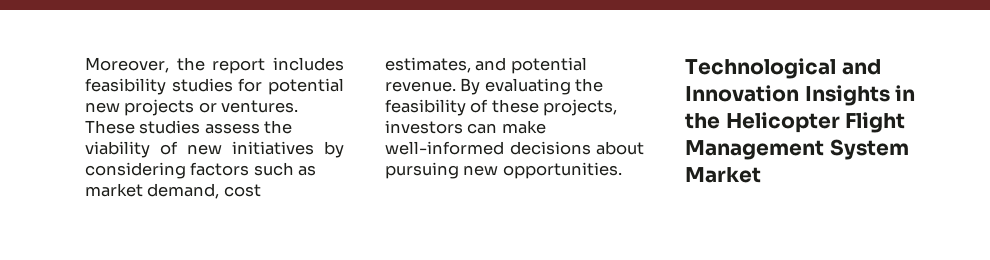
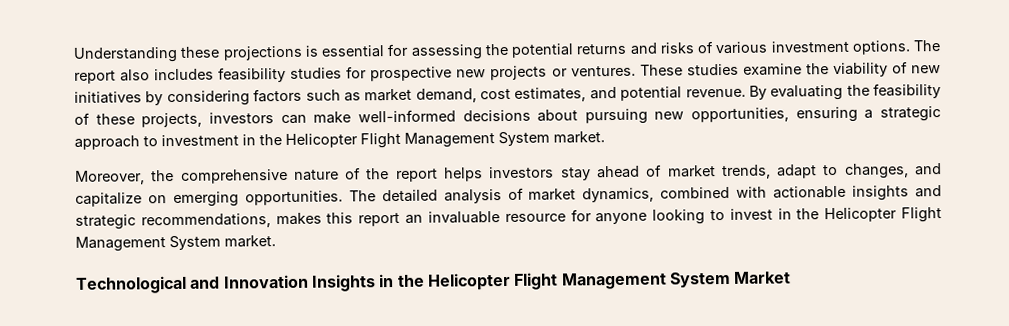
[85,57,266,74] Moreover, the report -> [73,40,941,63] [74,69,151,84] Understanding these projections is essential for assessing the potential returns and risks of various investment options. The report also
[268,78,344,95] potential -> [370,66,453,82] prospective
[204,123,260,134] assess -> [742,63,802,76] examine
[502,162,622,179] opportunities. -> [691,106,941,123] [74,131,605,150] [75,163,942,185] [75,185,943,208] [75,207,942,230] [75,235,276,252] opportunities, ensuring a strategic approach to investment in the Helicopter Flight Management System market. // Moreover, the comprehensive nature of the report helps investors stay ahead of market trends, adapt to changes, and capitalize on emerging opportunities. The detailed analysis of market dynamics, combined with actionable insights and strategic recommendations, makes this report an invaluable resource for anyone looking to invest in the Helicopter Flight Management System market.

